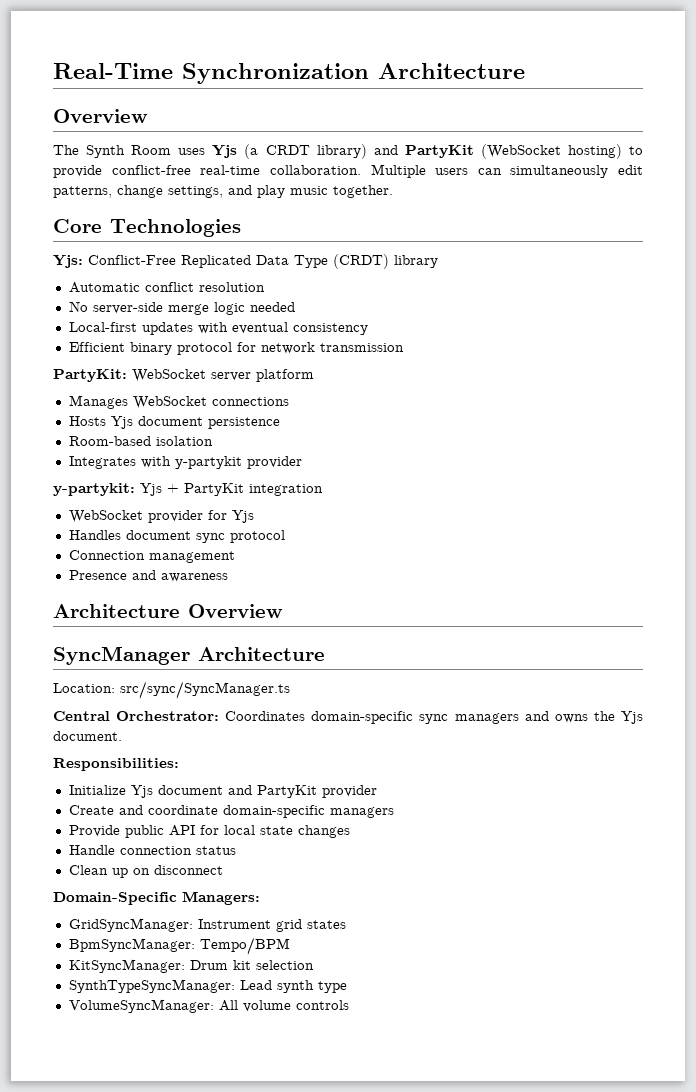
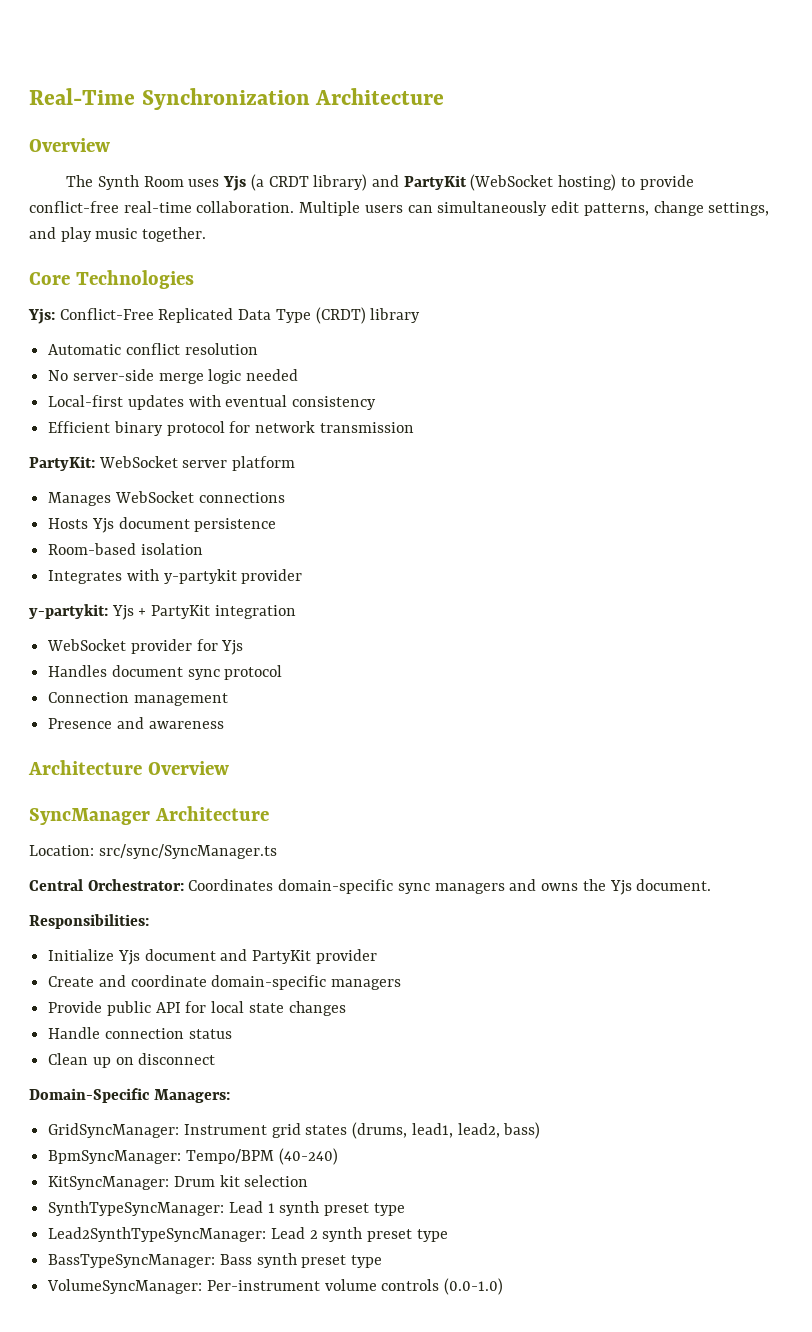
(346, 924) none -> [352,1122,541,1139] (drums, lead1, lead2, bass)
(290, 946) none -> [278,1148,338,1165] (40-240)
[276,980,314,993] synth -> [267,1201,405,1216] [48,1227,448,1242] [48,1253,347,1268] 1 synth preset type // Lead2SynthTypeSyncManager: Lead 2 synth preset type // BassTypeSyncManager: Bass synth preset
[218,1000,238,1011] All -> [206,1280,320,1291] Per-instrument
(349, 1005) none -> [444,1278,504,1295] (0.0-1.0)

